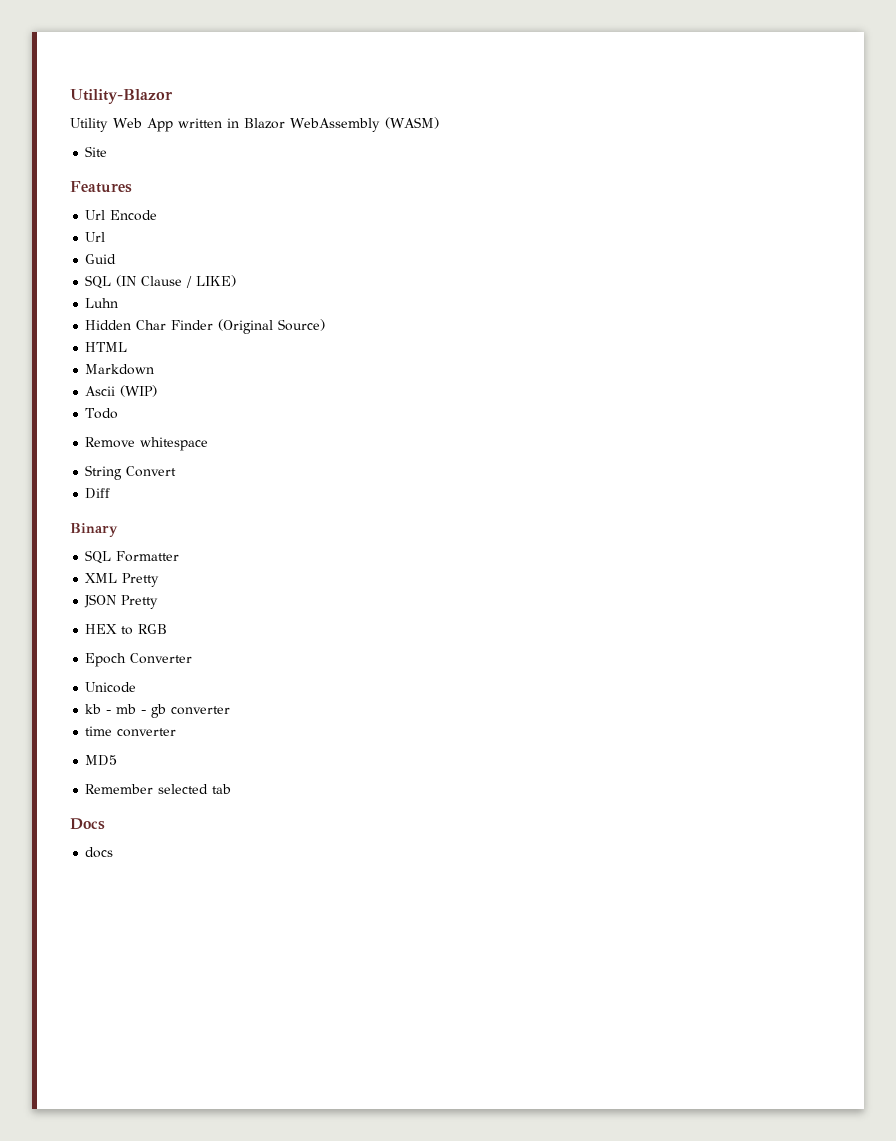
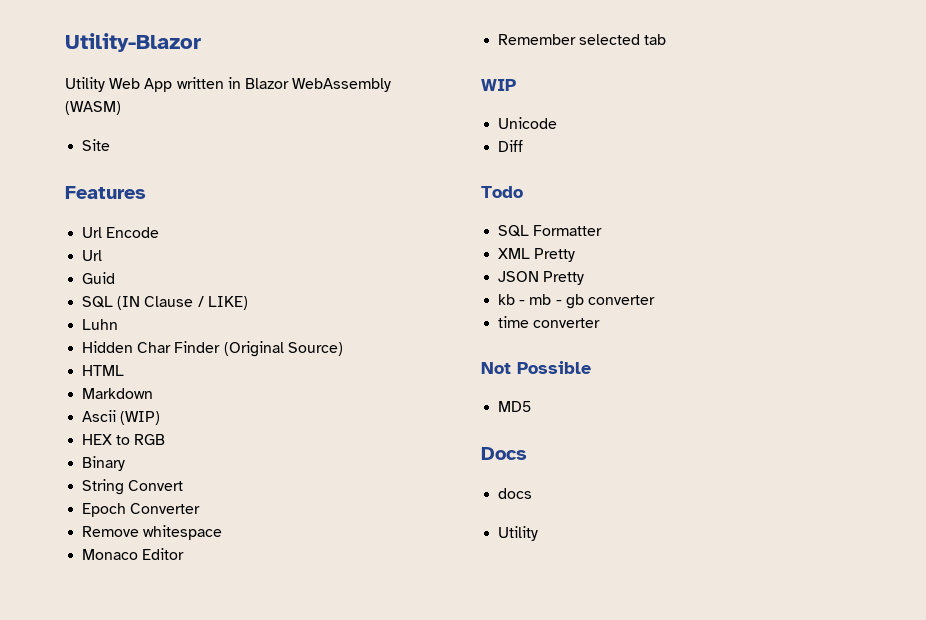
[85,408,119,419] [85,437,209,451] [85,465,177,480] Todo // Remove whitespace // String Convert -> [82,434,166,445] [82,456,126,471] [82,479,184,495] [82,503,201,517] [82,525,223,540] [82,548,185,560] [498,34,667,45] [481,79,516,91] [498,117,558,129] HEX to RGB // Binary // String Convert // Epoch Converter // Remove whitespace // Monaco Editor // Remember selected tab // WIP // Unicode
[70,523,118,537] Binary -> [481,186,523,198] Todo
[85,624,168,635] [85,653,193,667] [85,682,137,693] // HEX to RGB // Epoch Converter // Unicode -> (585, 278) none
(177, 732) none -> [481,361,591,374] // Not Possible
[85,784,232,794] // Remember selected tab -> (532, 406) none
(114, 852) none -> [498,526,539,541] // Utility

